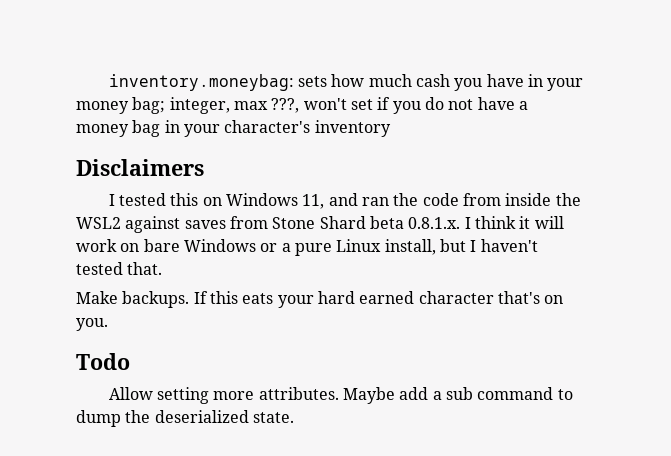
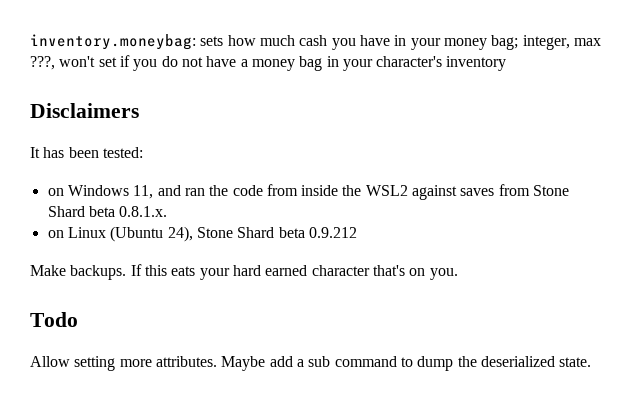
[108,193,199,206] I tested this -> [30,147,143,158] It has been tested: //
[464,216,564,229] [76,239,538,256] [76,262,163,275] I think it will work on bare Windows or a pure Linux install, but I haven't tested that. -> [47,226,357,242] // on Linux (Ubuntu 24), Stone Shard beta 0.9.212

